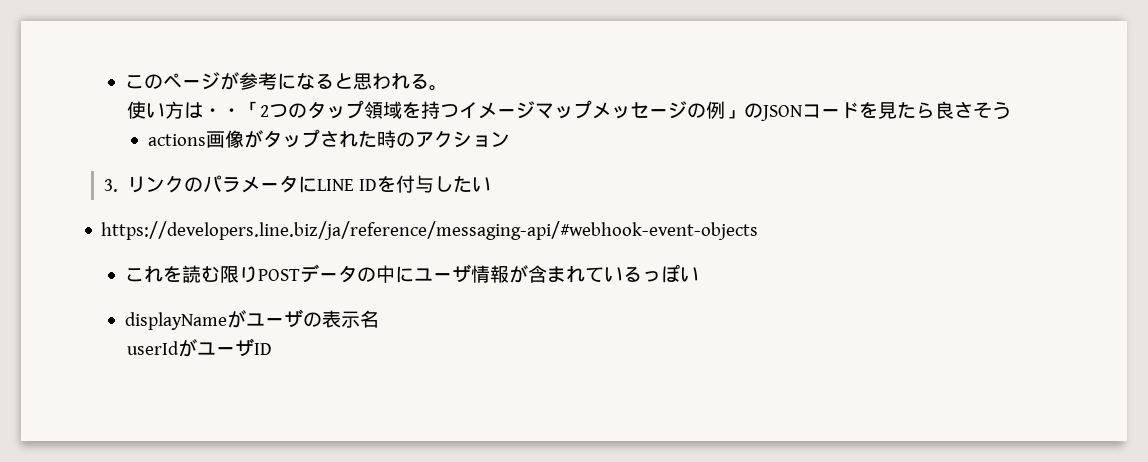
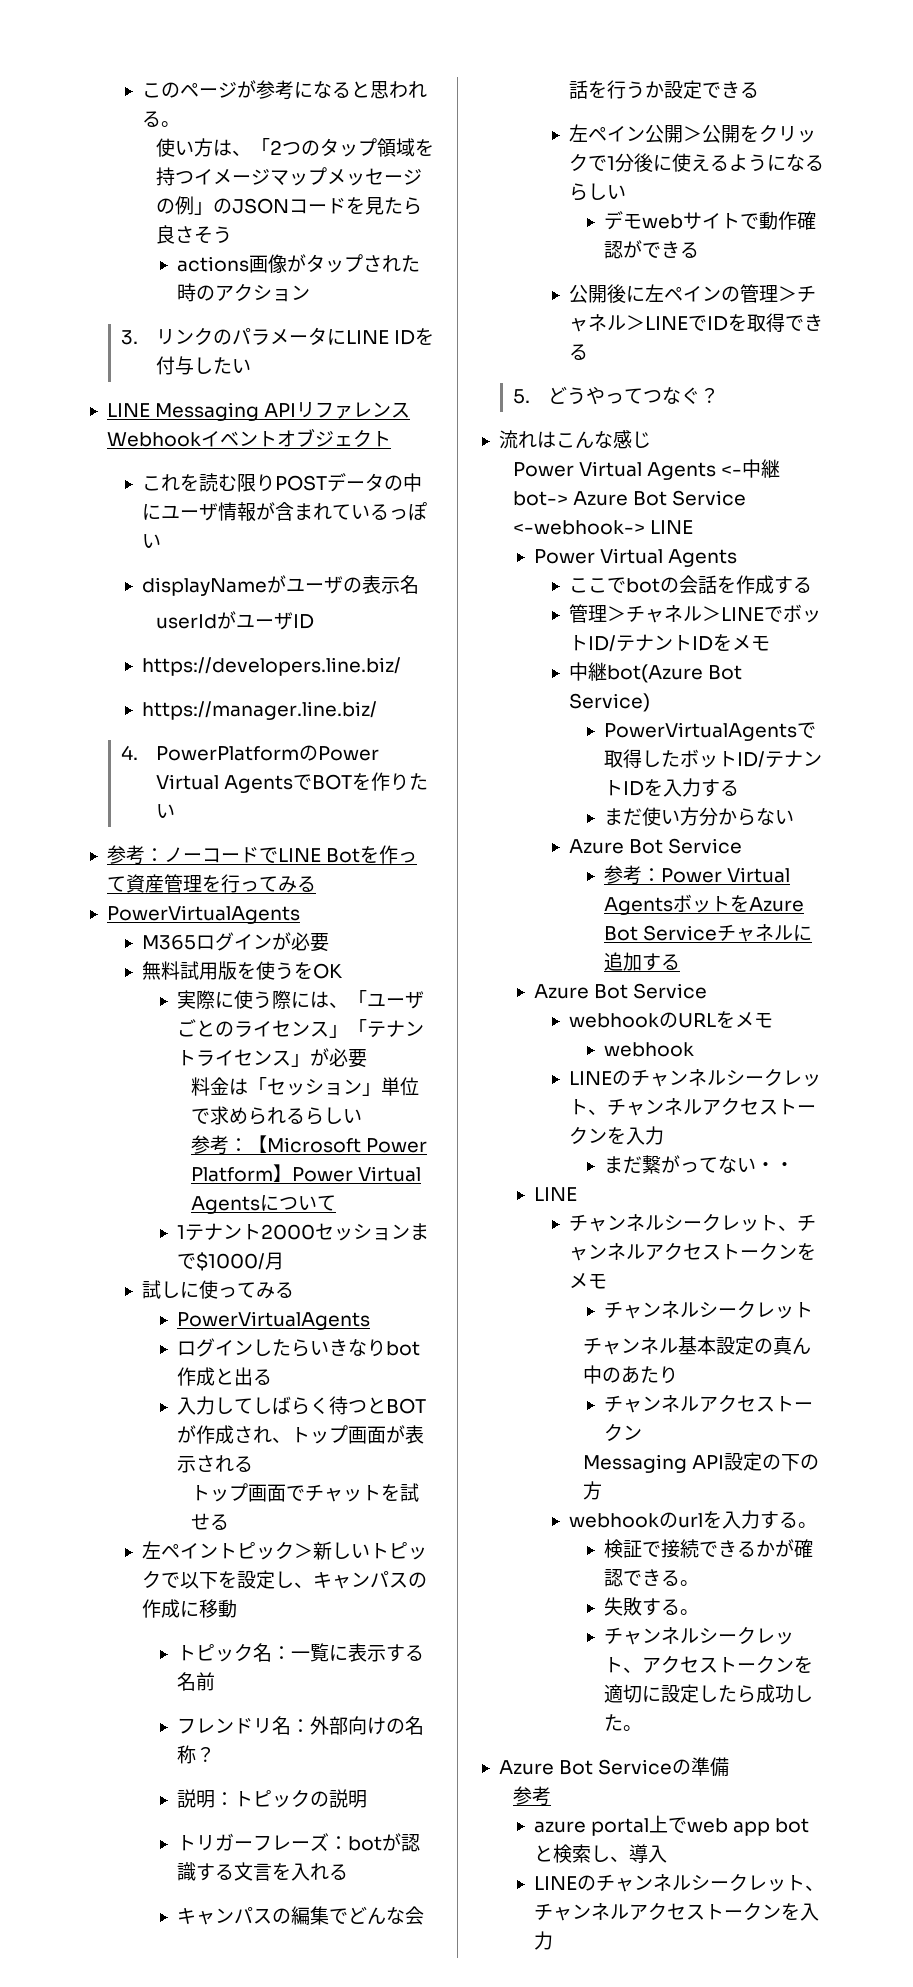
[203,108,242,117] ・・ -> [232,150,252,156] 、
[101,221,759,240] https://developers.line.biz/ja/reference/messaging-api/#webhook-event-objects -> [106,402,411,421] [106,428,391,447] LINE Messaging APIリファレンスWebhookイベントオブジェクト
(273, 349) none -> [141,657,401,676] [141,701,377,720] [121,745,380,761] [156,772,429,793] [156,804,176,818] [106,845,418,865] [106,874,316,893] [106,905,300,924] [141,932,329,952] [141,961,343,980] [177,990,425,1010] [177,1019,425,1038] [177,1048,368,1068] [190,1077,419,1096] [190,1106,362,1125] [190,1135,427,1155] [190,1164,421,1182] [190,1195,336,1214] [177,1223,430,1241] [177,1252,285,1271] [141,1280,294,1299] [177,1311,371,1330] [177,1338,421,1357] [177,1367,273,1386] [177,1396,427,1415] [177,1425,425,1444] [177,1455,254,1473] [190,1483,419,1502] [190,1513,229,1530] [141,1541,427,1560] [141,1570,427,1589] [141,1599,237,1618] [177,1643,425,1662] [177,1672,216,1691] [177,1716,425,1735] [177,1745,216,1764] [177,1789,368,1808] [177,1833,421,1852] [177,1862,349,1881] [177,1906,425,1925] [569,80,760,99] [569,124,817,143] [569,153,825,172] [569,183,627,201] [603,211,816,230] [603,240,699,259] [569,284,817,303] [569,313,824,332] [569,344,589,360] [513,386,720,405] [498,430,651,449] [513,459,781,480] [513,490,747,506] [513,520,694,535] [533,548,738,567] [569,575,813,594] [569,604,822,623] [569,634,771,652] [569,662,743,683] [569,693,651,712] [603,722,816,741] [603,749,822,768] [603,778,739,797] [603,807,794,826] [569,838,743,854] [603,865,790,885] [603,894,804,915] [603,924,812,942] [603,952,680,971] [533,983,708,999] [569,1011,774,1028] [603,1042,694,1057] [569,1068,822,1087] [569,1097,817,1116] [569,1126,665,1145] [603,1155,794,1174] [533,1187,577,1201] [569,1213,817,1232] [569,1242,817,1261] [569,1273,608,1289] [603,1300,813,1319] [582,1336,811,1355] [582,1365,678,1384] [603,1394,813,1413] [603,1423,642,1441] [582,1452,819,1473] [582,1481,602,1500] [569,1510,818,1529] [603,1539,813,1558] [603,1569,699,1587] [603,1597,699,1616] [603,1626,794,1645] [603,1655,813,1673] [603,1684,813,1703] [603,1714,642,1731] [498,1757,730,1777] [513,1786,552,1806] [533,1815,810,1836] [533,1844,667,1863] [533,1873,824,1892] [533,1902,819,1921] [533,1931,553,1950] // https://developers.line.biz/ // https://manager.line.biz/ // 4. PowerPlatformのPower Virtual AgentsでBOTを作りたい // 参考：ノーコードでLINE Botを作って資産管理を行ってみる // PowerVirtualAgents // M365ログインが必要 // 無料試用版を使うをOK // 実際に使う際には、「ユーザごとのライセンス」「テナントライセンス」が必要 // 料金は「セッション」単位で求められるらしい // 参考：【Microsoft Power Platform】Power Virtual Agentsについて // 1テナント2000セッションまで$1000/月 // 試しに使ってみる // PowerVirtualAgents // ログインしたらいきなりbot作成と出る // 入力してしばらく待つとBOTが作成され、トップ画面が表示される // トップ画面でチャットを試せる // 左ペイントピック＞新しいトピックで以下を設定し、キャンパスの作成に移動 // トピック名：一覧に表示する名前 // フレンドリ名：外部向けの名称？ // 説明：トピックの説明 // トリガーフレーズ：botが認識する文言を入れる // キャンパスの編集でどんな会話を行うか設定できる // 左ペイン公開＞公開をクリックで1分後に使えるようになるらしい // デモwebサイトで動作確認ができる // 公開後に左ペインの管理＞チャネル＞LINEでIDを取得できる // 5.どうやってつなぐ？ // 流れはこんな感じ // Power Virtual Agents <-中継bot-> Azure Bot Service <-webhook-> LINE // Power Virtual Agents // ここでbotの会話を作成する // 管理＞チャネル＞LINEでボットID/テナントIDをメモ // 中継bot(Azure Bot Service) // PowerVirtualAgentsで取得したボットID/テナントIDを入力する // まだ使い方分からない // Azure Bot Service // 参考：Power Virtual AgentsボットをAzure Bot Serviceチャネルに追加する // Azure Bot Service // webhookのURLをメモ // webhook // LINEのチャンネルシークレット、チャンネルアクセストークンを入力 // まだ繋がってない・・ // LINE // チャンネルシークレット、チャンネルアクセストークンをメモ // チャンネルシークレット // チャンネル基本設定の真ん中のあたり // チャンネルアクセストークン // Messaging API設定の下の方 // webhookのurlを入力する。 // 検証で接続できるかが確認できる。 // 失敗する。 // チャンネルシークレット、アクセストークンを適切に設定したら成功した。 // Azure Bot Serviceの準備 // 参考 // azure portal上でweb app botと検索し、導入 // LINEのチャンネルシークレット、チャンネルアクセストークンを入力

